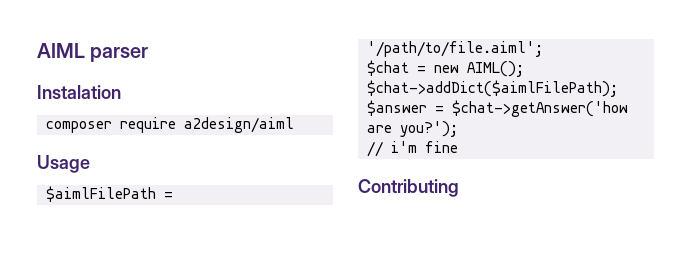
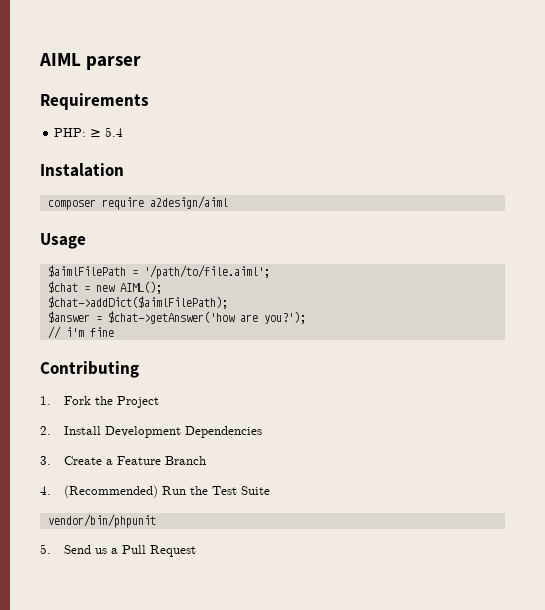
(149, 54) none -> [40,93,149,110] [54,127,124,137] // Requirements // PHP: ≥ 5.4
(459, 188) none -> [40,396,160,408] [40,426,263,438] [40,456,207,465] [40,485,271,498] [47,514,156,528] [40,544,197,557] // 1. Fork the Project // 2. Install Development Dependencies // 3. Create a Feature Branch // 4. (Recommended) Run the Test Suite // vendor/bin/phpunit // 5. Send us a Pull Request

